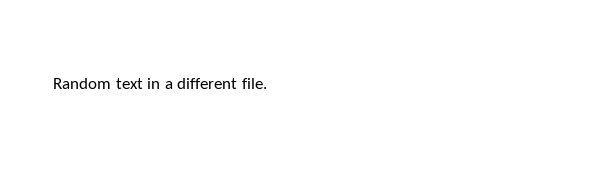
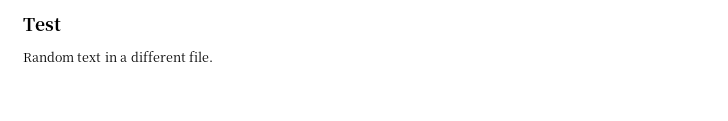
(53, 83) none -> [23,18,61,31] Test //

